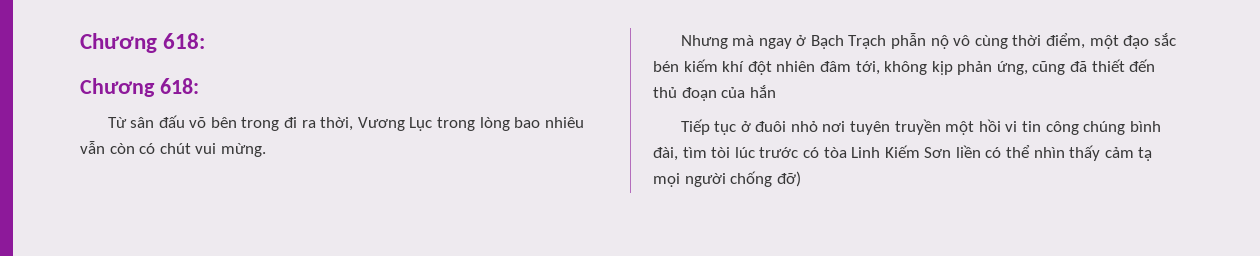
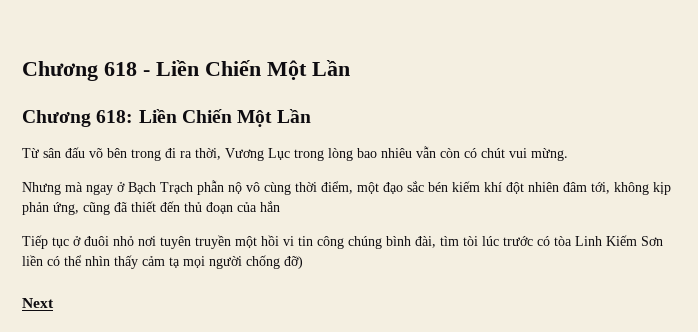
[80,33,206,53] [80,78,199,97] Chương 618: // Chương 618: -> [22,60,350,81] [22,109,312,127] Chương 618 - Liền Chiến Một Lần // Chương 618: Liền Chiến Một Lần
(801, 179) none -> [22,298,54,308] // Next

